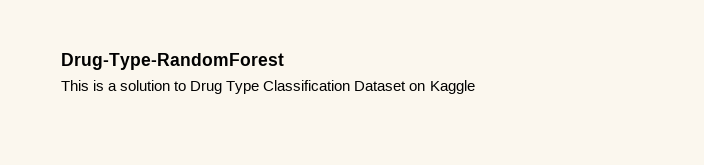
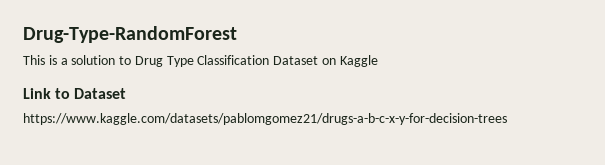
(475, 87) none -> [23,88,127,99] [23,113,507,125] // Link to Dataset // https://www.kaggle.com/datasets/pablomgomez21/drugs-a-b-c-x-y-for-decision-trees

